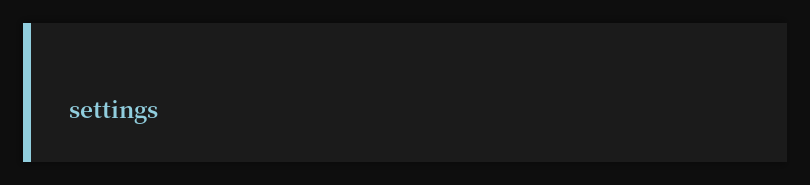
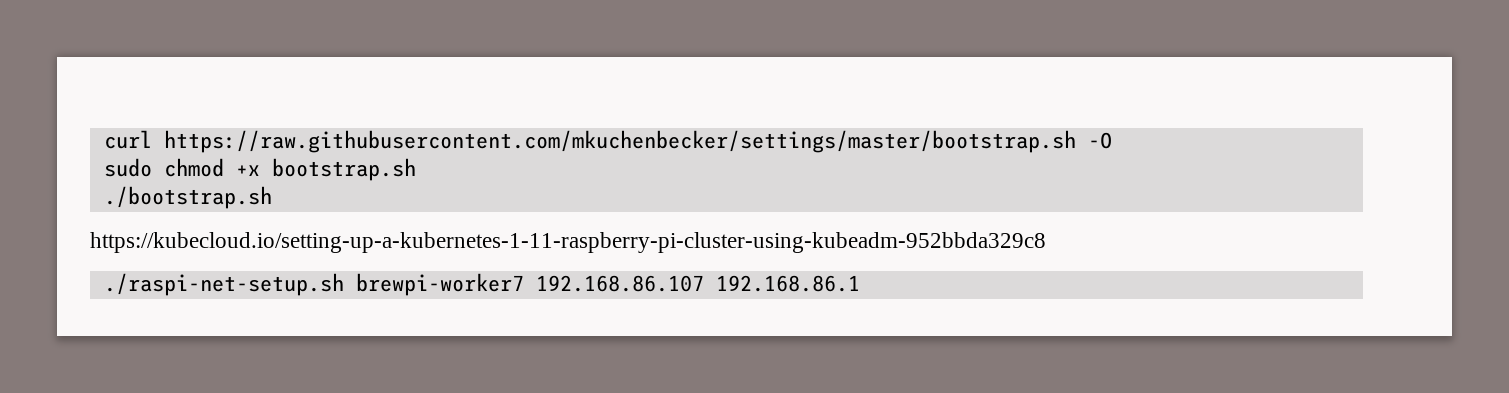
[69,100,158,124] settings -> [103,130,1112,153] [103,158,416,181] [103,186,272,209] [90,232,1046,253] [103,273,860,296] curl https://raw.githubusercontent.com/mkuchenbecker/settings/master/bootstrap.sh -O // sudo chmod +x bootstrap.sh // ./bootstrap.sh // https://kubecloud.io/setting-up-a-kubernetes-1-11-raspberry-pi-cluster-using-kubeadm-952bbda329c8 // ./raspi-net-setup.sh brewpi-worker7 192.168.86.107 192.168.86.1

